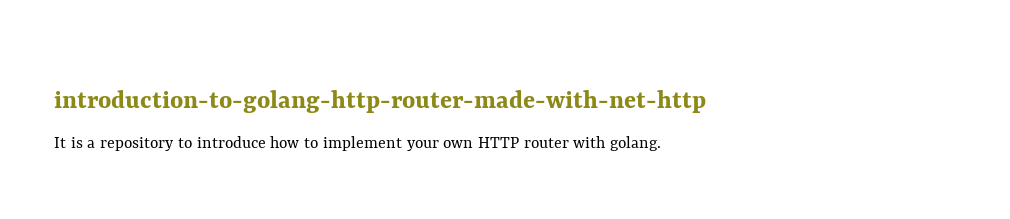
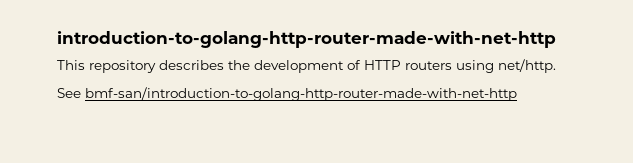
[54,136,662,151] It is a repository to introduce how to implement your own HTTP router with golang. -> [57,59,556,73] [57,87,517,101] This repository describes the development of HTTP routers using net/http. // See bmf-san/introduction-to-golang-http-router-made-with-net-http

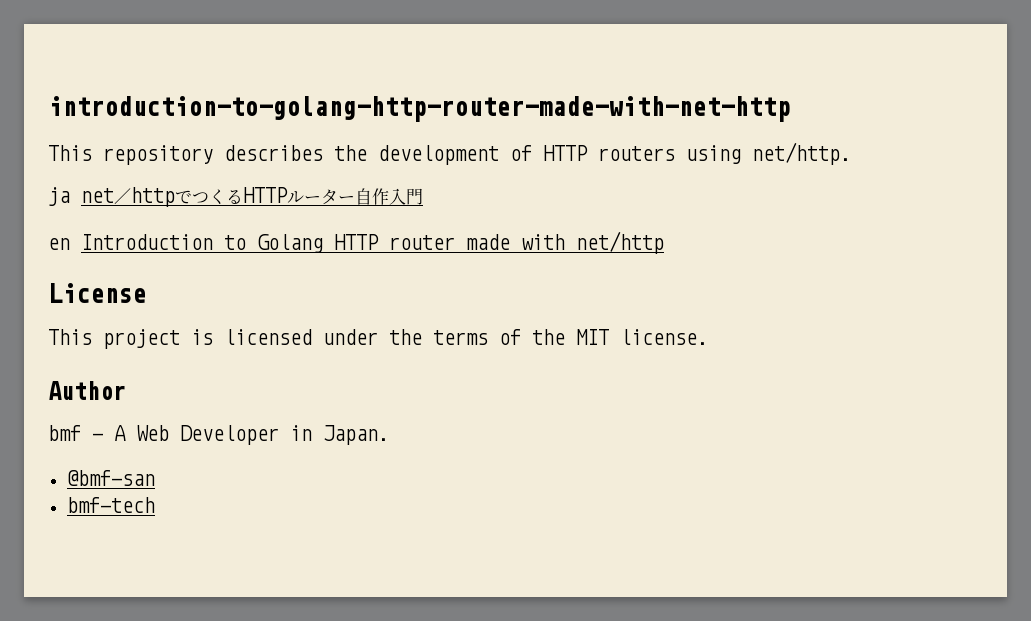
[57,87,517,101] See bmf-san/introduction-to-golang-http-router-made-with-net-http -> [48,187,423,207] [48,231,664,254] [48,283,146,303] [48,329,708,349] [48,381,126,400] [48,425,389,445] [66,470,155,486] [66,497,155,513] ja net／httpでつくるHTTPルーター自作入門 // en Introduction to Golang HTTP router made with net/http // License // This project is licensed under the terms of the MIT license. // Author // bmf - A Web Developer in Japan. // @bmf-san // bmf-tech

